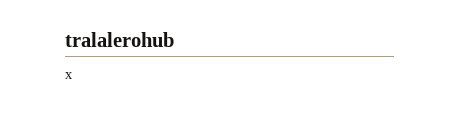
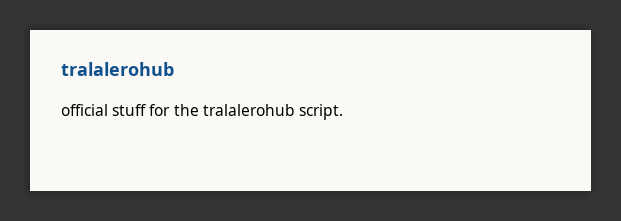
[65,72,73,79] x -> [61,104,343,120] official stuff for the tralalerohub script.

